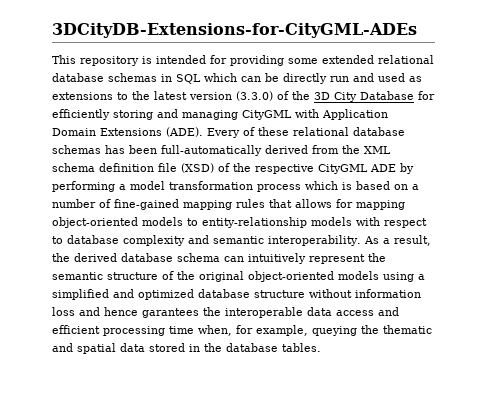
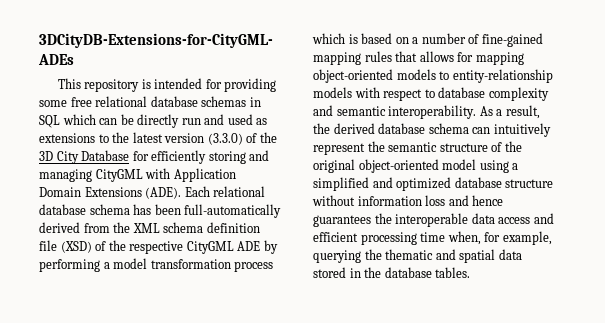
[322,55,374,64] extended -> [70,97,92,107] free
[207,127,405,138] [52,145,101,154] Every of these relational database schemas -> [184,186,266,197] [39,204,130,215] Each relational database schema
[338,271,379,280] models -> [442,159,477,170] model
[142,308,199,318] garantees -> [313,215,371,227] guarantees
[312,326,357,336] queying -> [313,250,361,263] querying

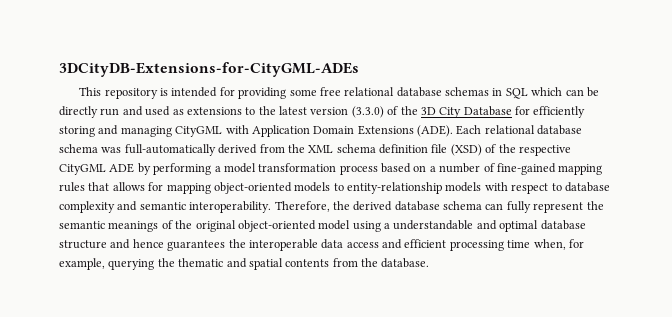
[133,204,181,215] has been -> [101,147,122,153] was
[312,33,358,44] which is -> (378, 170) none
[479,105,540,119] As a result, -> [274,201,330,212] Therefore,
[493,123,551,137] intuitively -> [506,201,531,213] fully
[439,143,488,152] structure -> [108,221,159,232] meanings
[313,177,554,191] [312,195,446,206] simplified and optimized database structure without information loss -> [393,220,586,232] [59,240,107,249] understandable and optimal database structure
[498,249,522,260] [313,267,471,278] data stored in the database tables. -> [285,258,430,268] contents from the database.

